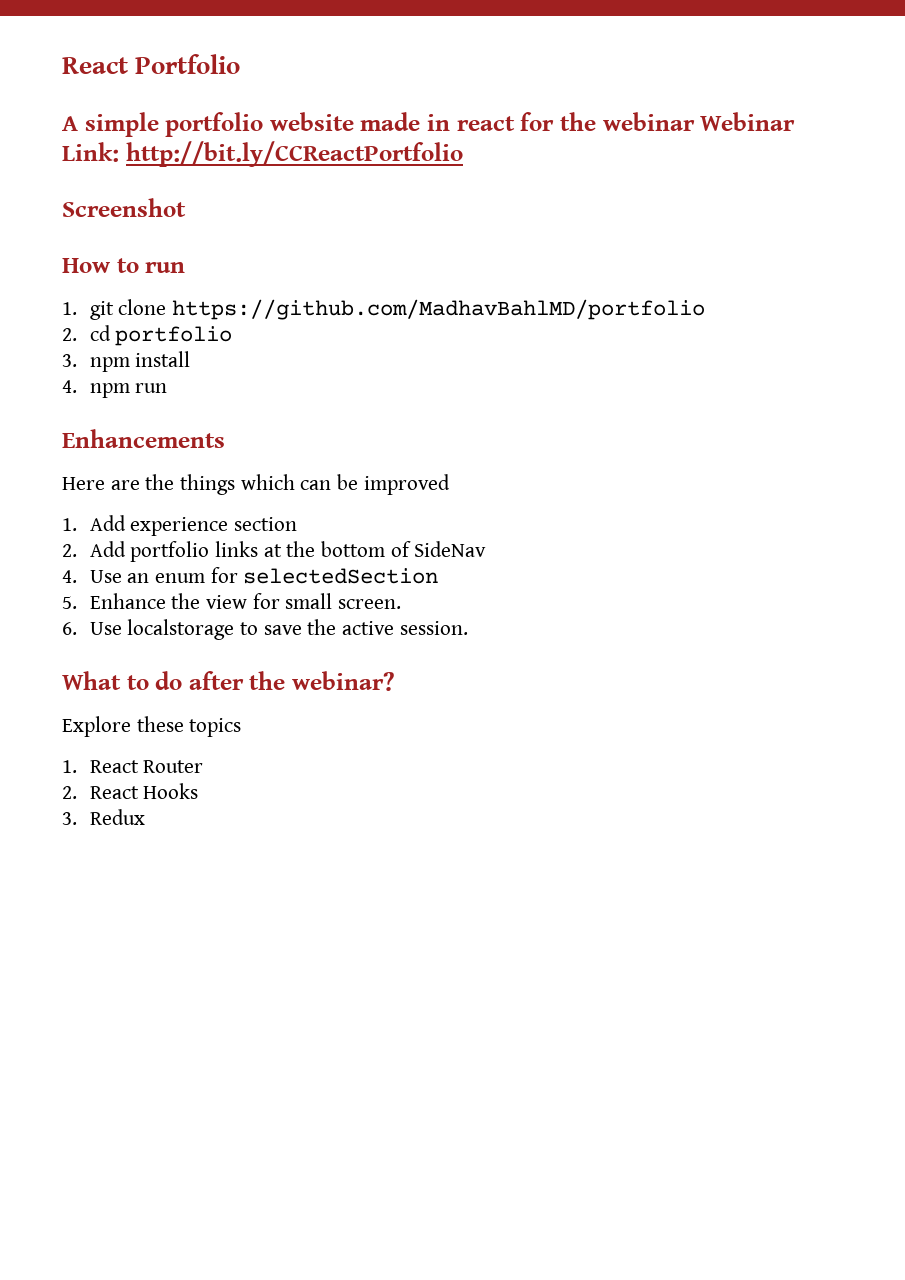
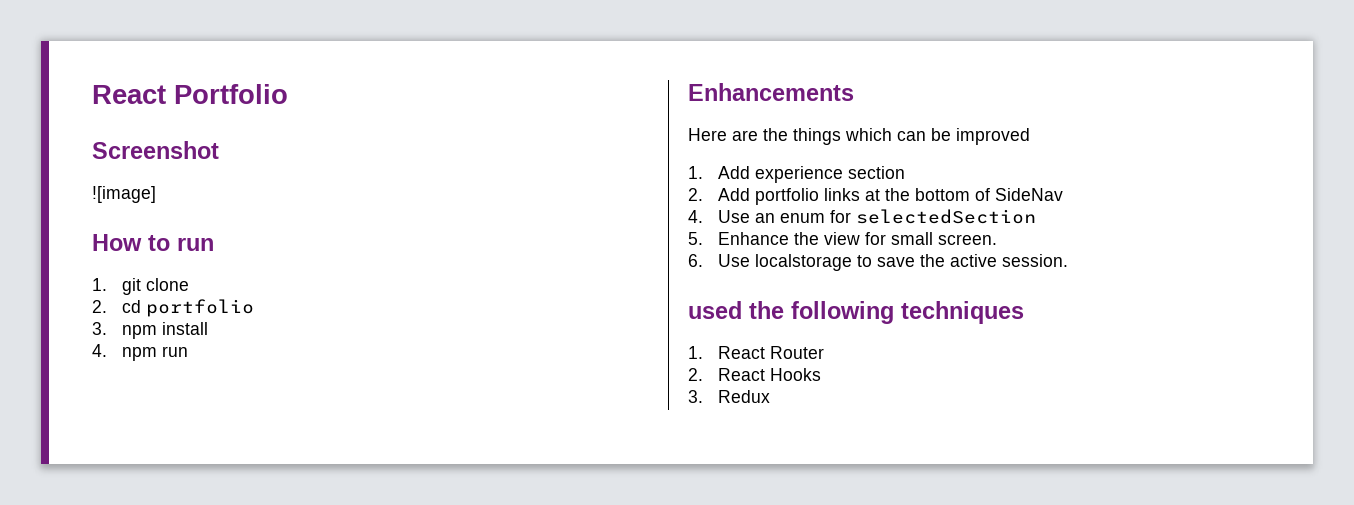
[62,112,796,137] [62,141,463,167] [62,198,186,217] A simple portfolio website made in react for the webinar Webinar Link: http://bit.ly/CCReactPortfolio // Screenshot -> [92,141,219,159] [92,186,156,203] Screenshot // ![image]
[172,299,706,320] https://github.com/MadhavBahlMD/portfolio -> (190, 284) none
[62,671,396,691] [62,716,242,737] What to do after the webinar? // Explore these topics -> [688,301,1024,324] used the following techniques

